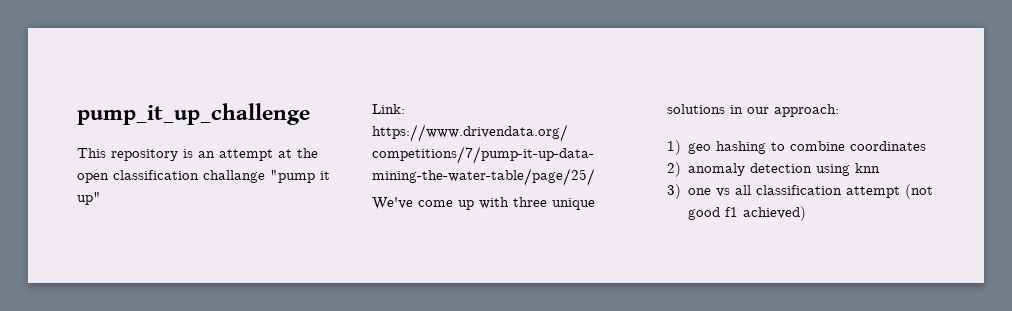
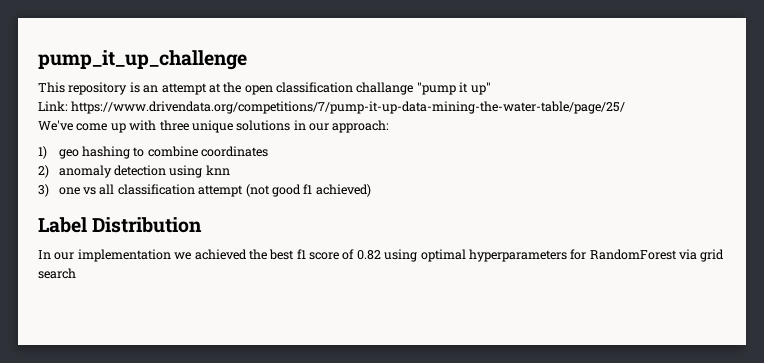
(807, 213) none -> [38,217,203,233] [38,249,725,262] [38,268,76,279] // Label Distribution // In our implementation we achieved the best f1 score of 0.82 using optimal hyperparameters for RandomForest via grid search

